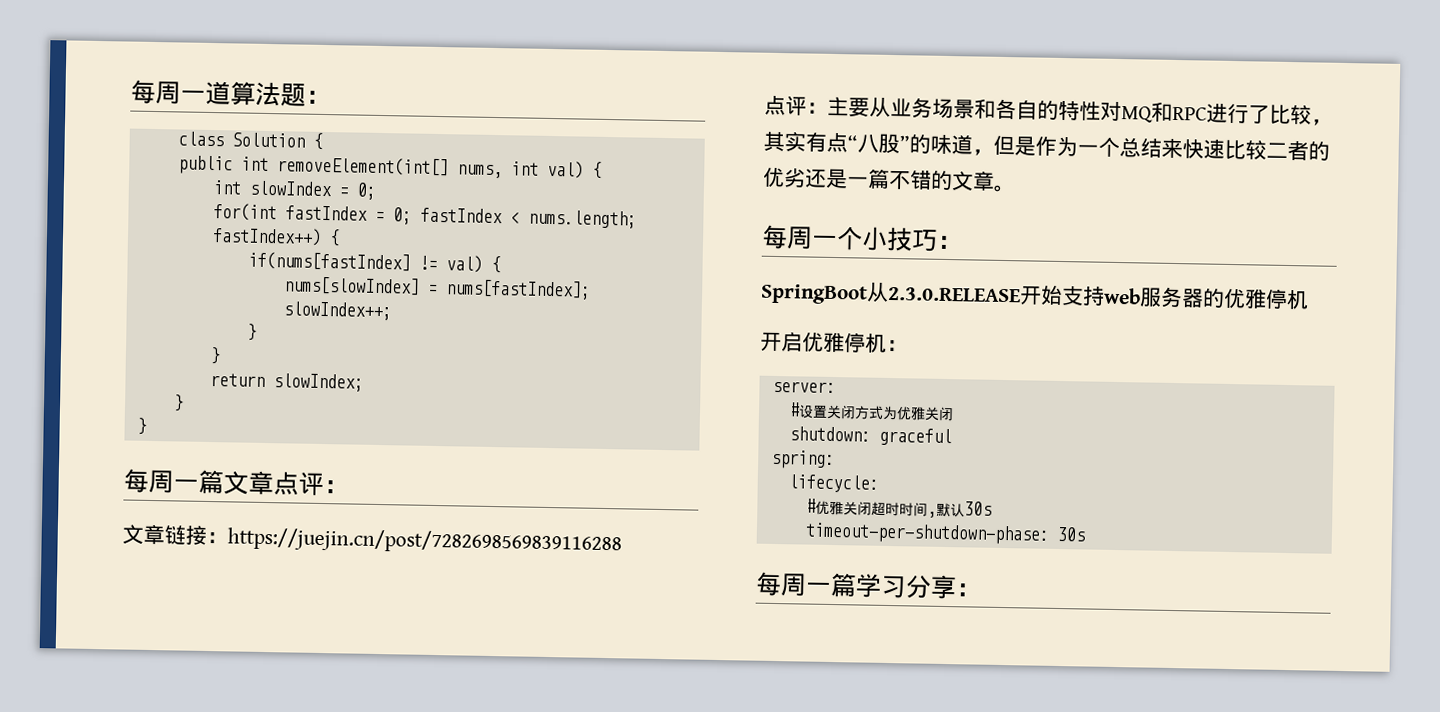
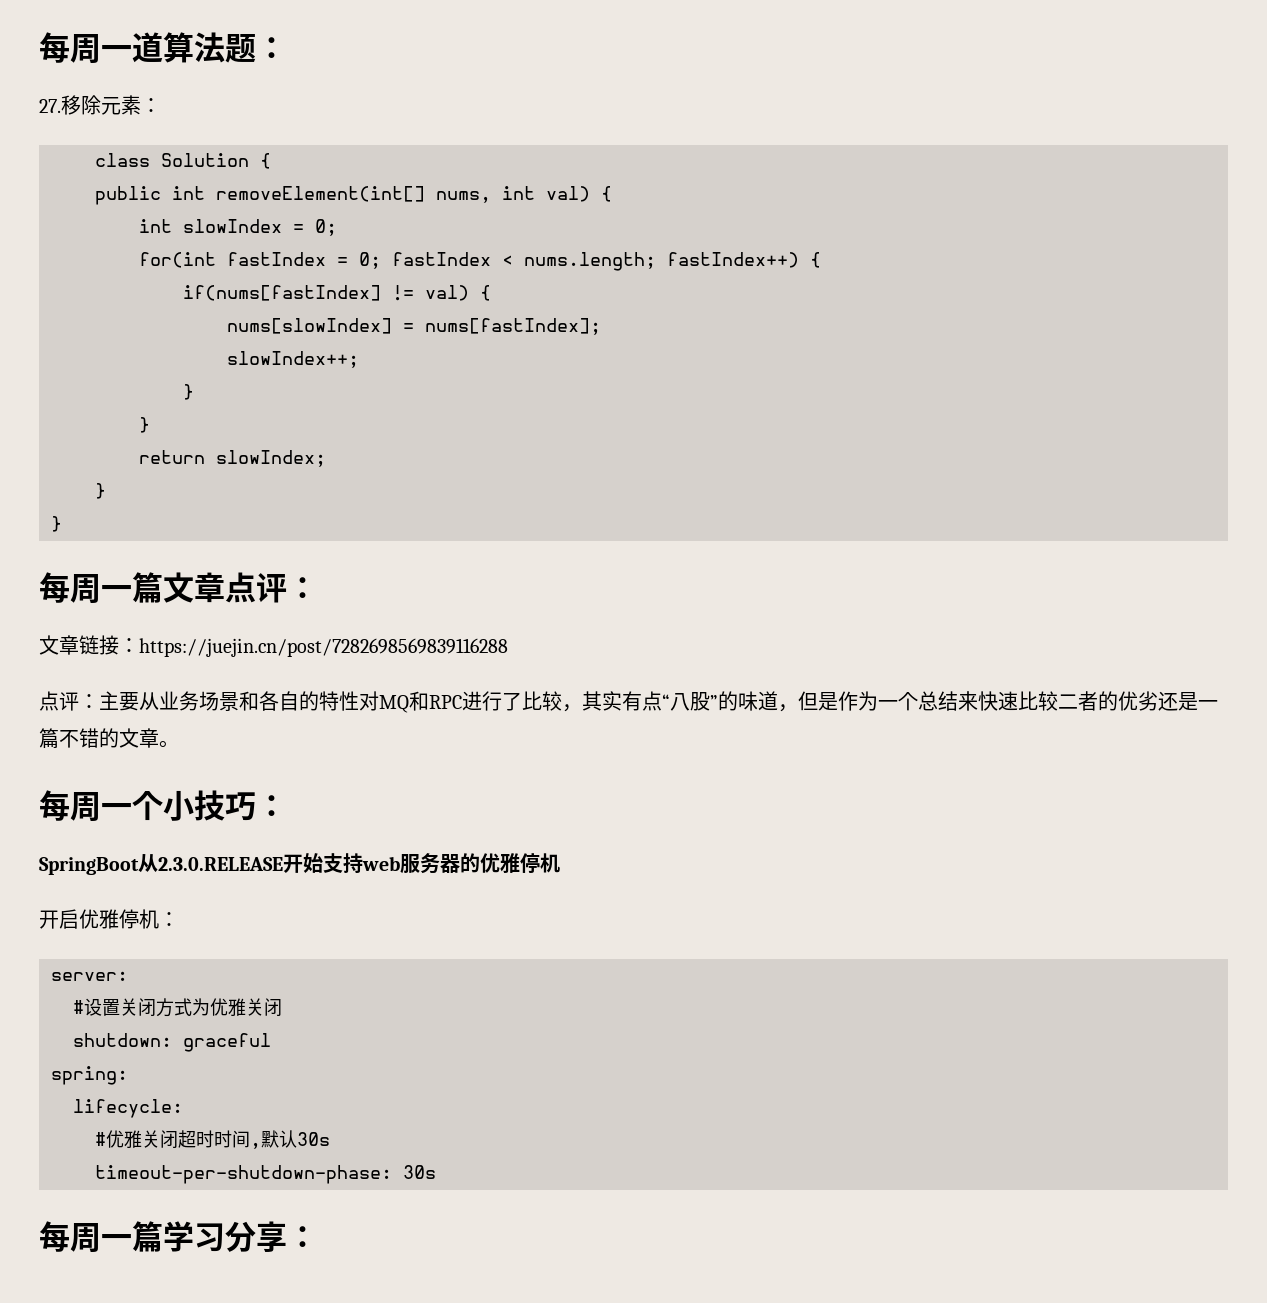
(331, 97) none -> [39,95,161,115] // 27.移除元素：

